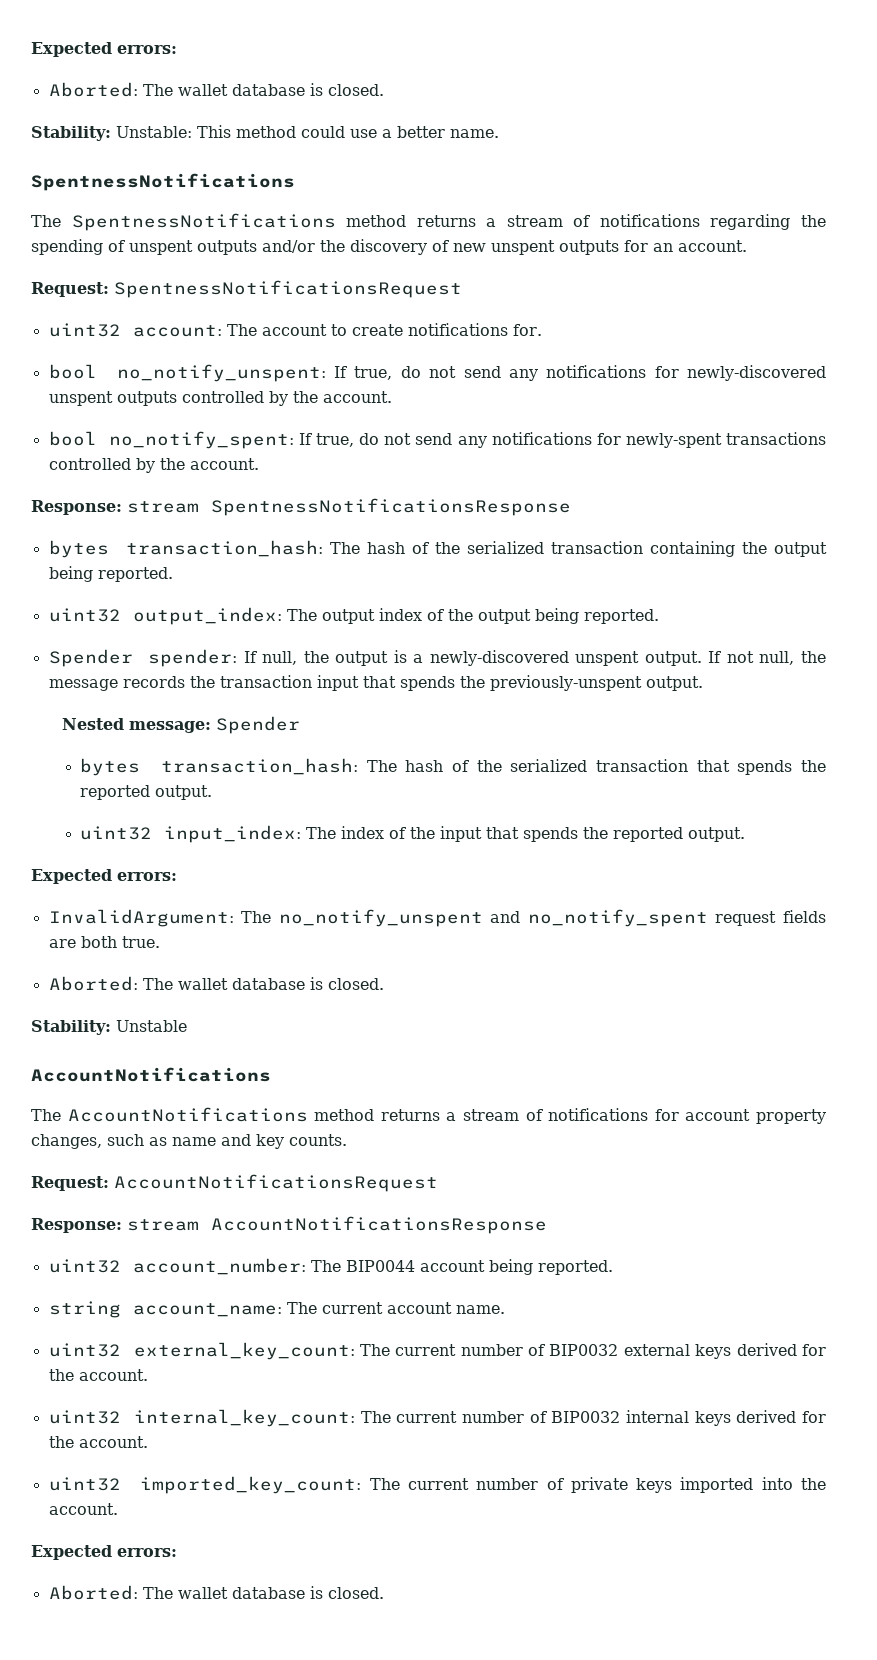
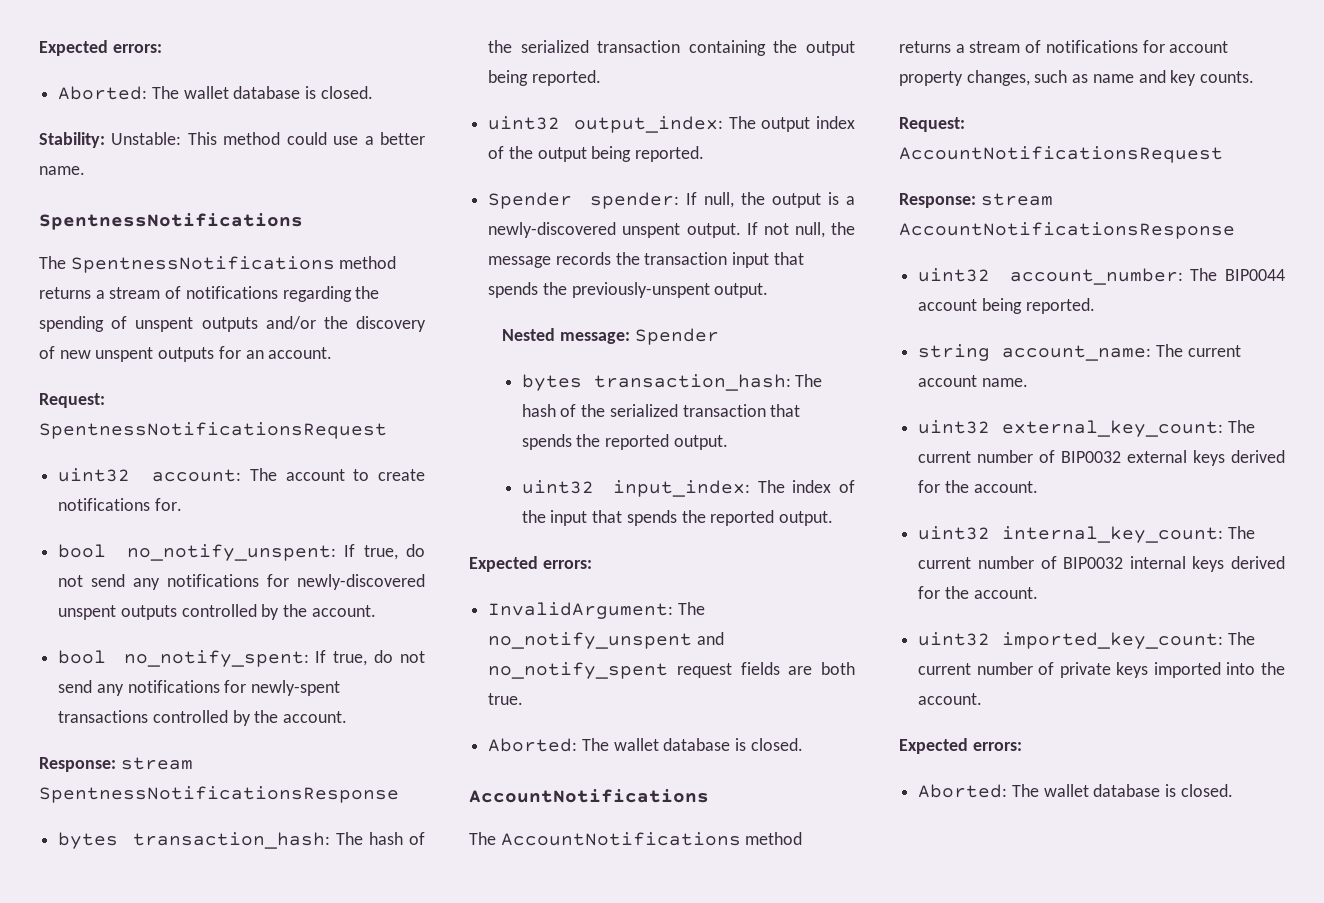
[31,1020,187,1035] // Stability: Unstable -> (803, 744) none

